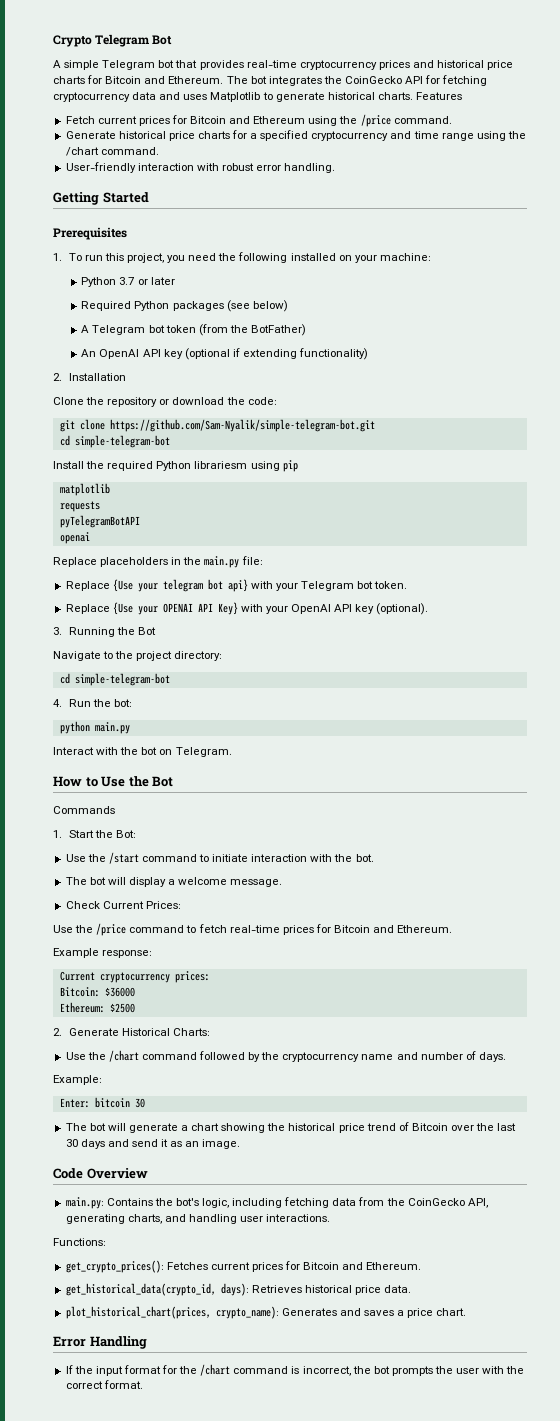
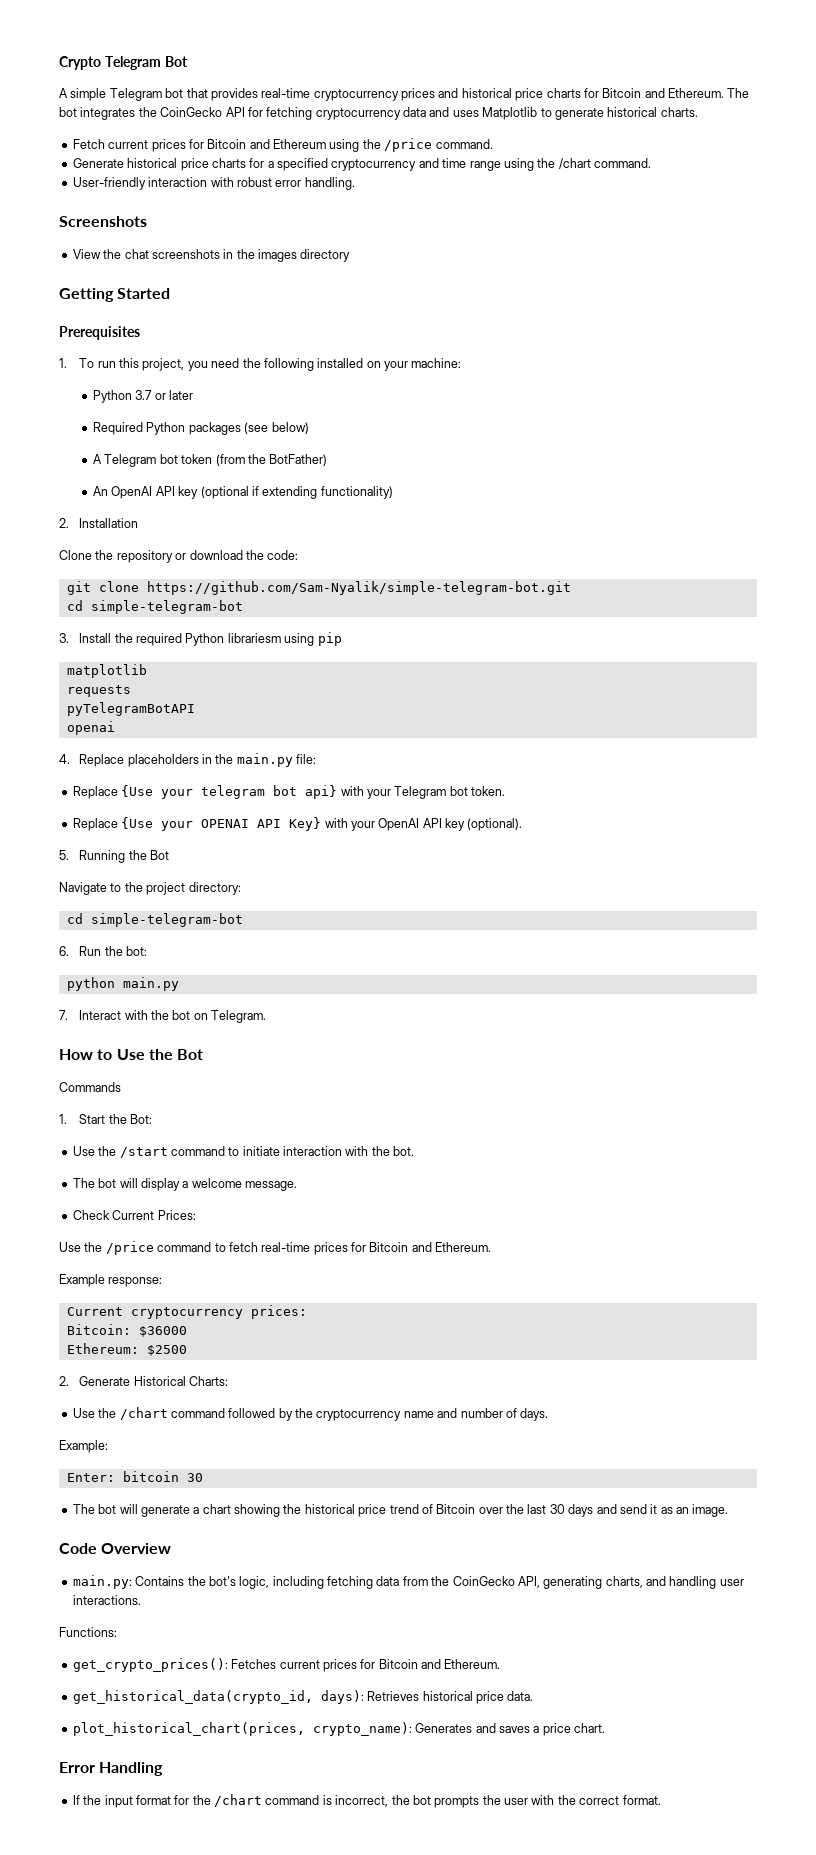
[415,92,462,100] Features -> (698, 112) none
(336, 168) none -> [59,216,147,227] [72,249,351,262] // Screenshots // View the chat screenshots in the images directory
(170, 441) none -> [59,633,69,643] 3.
(90, 538) none -> [59,754,70,764] 4.
[53,627,62,635] 3. -> [59,850,69,860] 5.
[53,699,62,707] 4. -> [59,946,69,956] 6.
(130, 728) none -> [59,1010,68,1020] 7.

